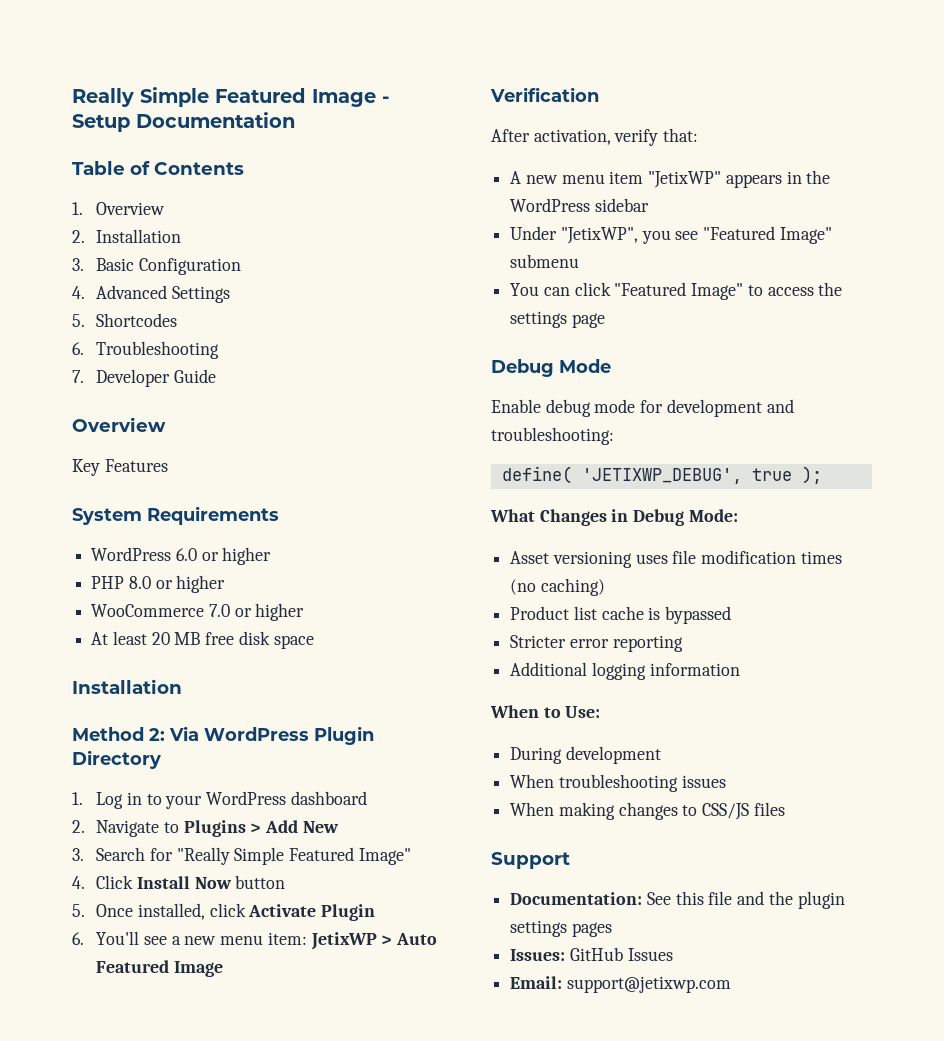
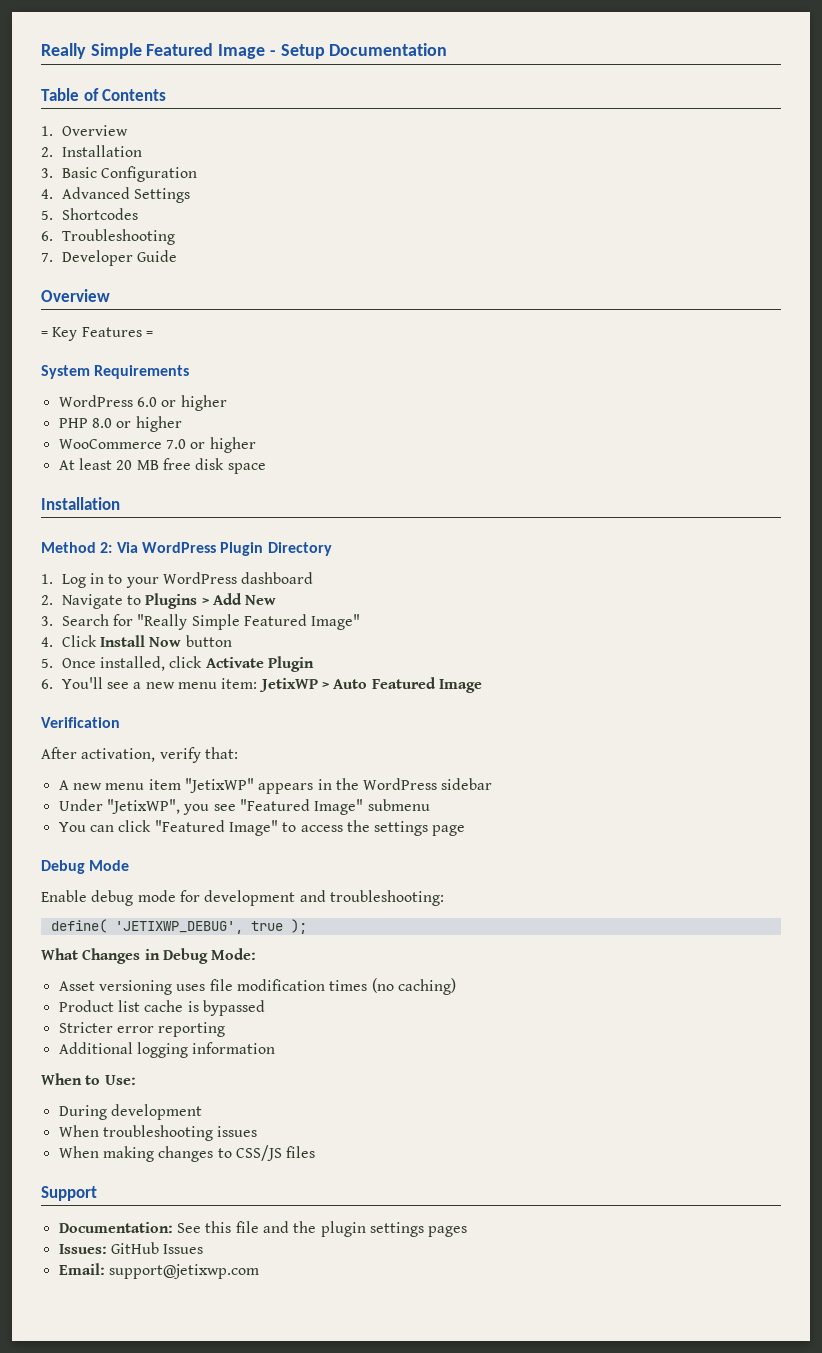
(166, 424) none -> [41,331,48,337] =
(168, 465) none -> [145,331,153,337] =

